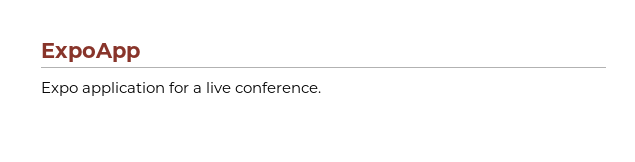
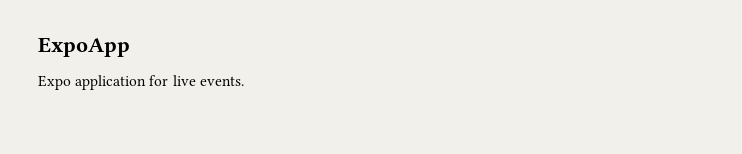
[193,82,322,93] a live conference. -> [172,75,244,86] live events.

